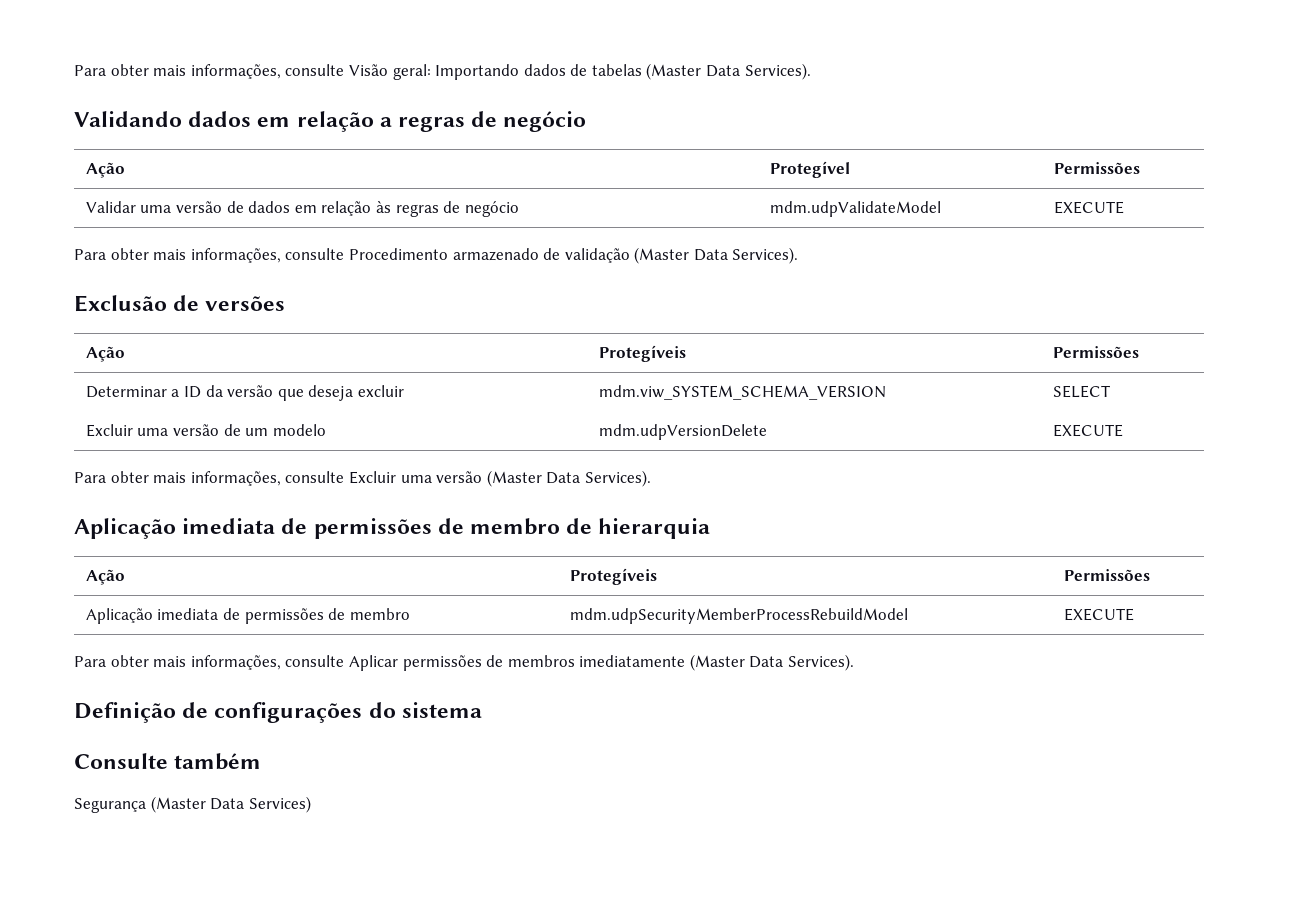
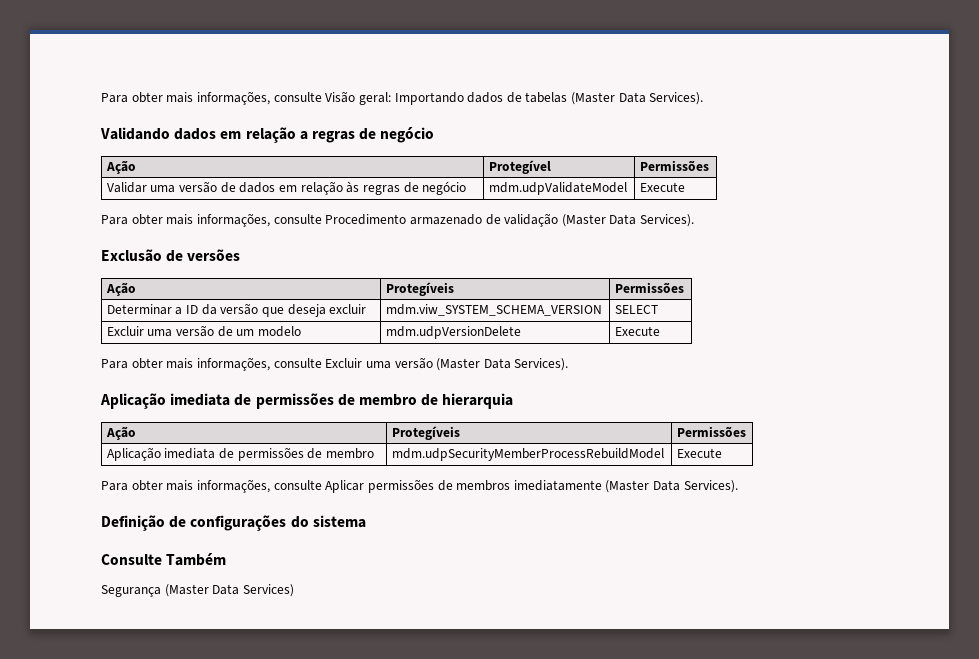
[1053,201,1124,214] EXECUTE -> [639,182,685,192] Execute
[1052,424,1123,437] EXECUTE -> [614,326,660,336] Execute
[1063,608,1134,621] EXECUTE -> [676,448,722,458] Execute
[174,753,262,770] também -> [166,553,227,566] Também

